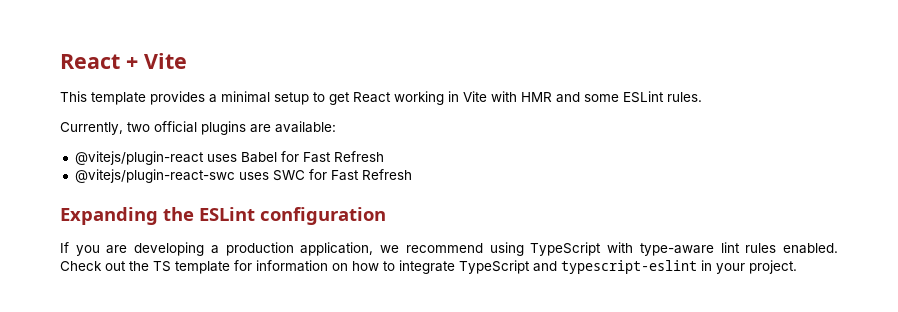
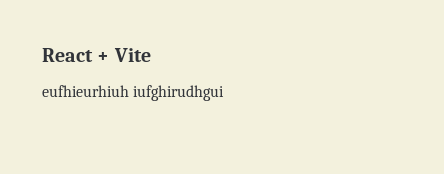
[60,91,702,105] [60,121,336,135] [74,151,384,165] [74,169,412,183] [60,207,386,225] [60,242,839,256] [60,260,797,274] This template provides a minimal setup to get React working in Vite with HMR and some ESLint rules. // Currently, two official plugins are available: // @vitejs/plugin-react uses Babel for Fast Refresh // @vitejs/plugin-react-swc uses SWC for Fast Refresh // Expanding the ESLint configuration // If you are developing a production application, we recommend using TypeScript with type-aware lint rules enabled. Check out the TS template for information on how to integrate TypeScript and typescript-eslint in your project. -> [42,85,225,101] eufhieurhiuh iufghirudhgui

